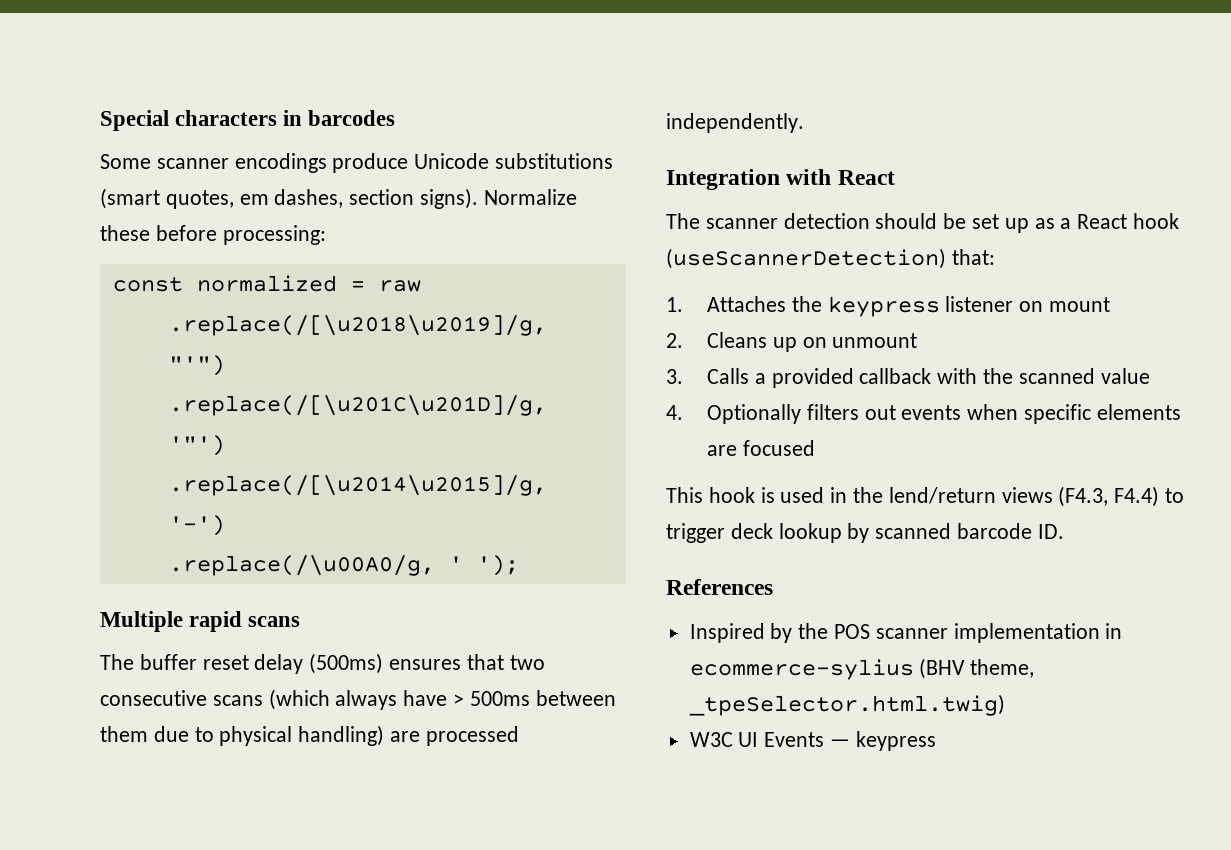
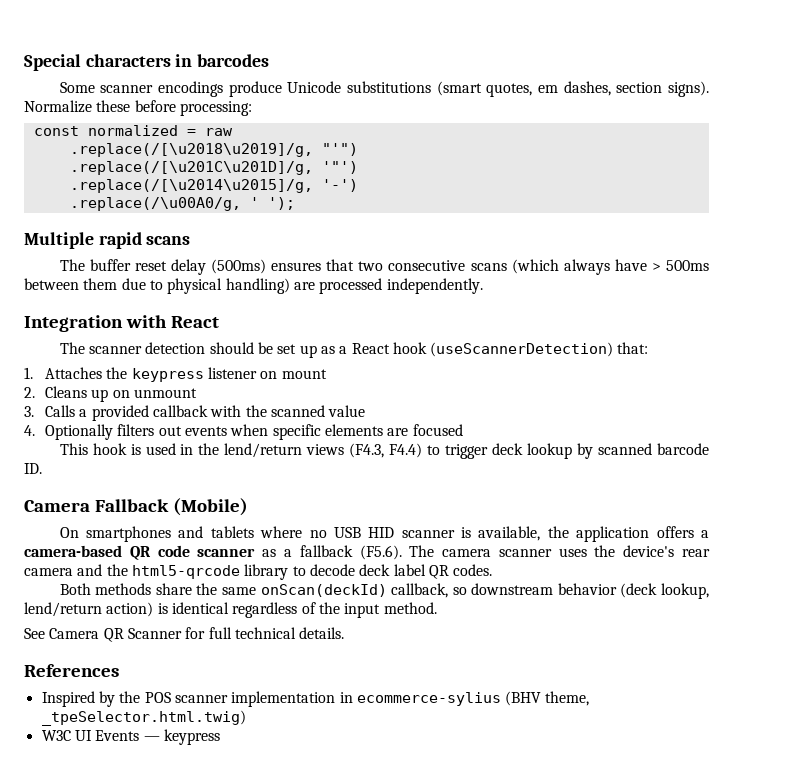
(1064, 531) none -> [24,498,248,516] [59,526,710,542] [24,545,711,560] [24,564,493,580] [59,583,710,599] [24,602,437,618] [24,627,345,642] // Camera Fallback (Mobile) // On smartphones and tablets where no USB HID scanner is available, the application offers a camera-based QR code scanner as a fallback (F5.6). The camera scanner uses the device's rear camera and the html5-qrcode library to decode deck label QR codes. // Both methods share the same onScan(deckId) callback, so downstream behavior (deck lookup, lend/return action) is identical regardless of the input method. // See Camera QR Scanner for full technical details.

